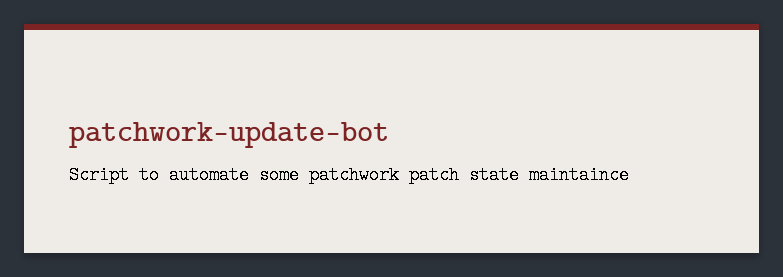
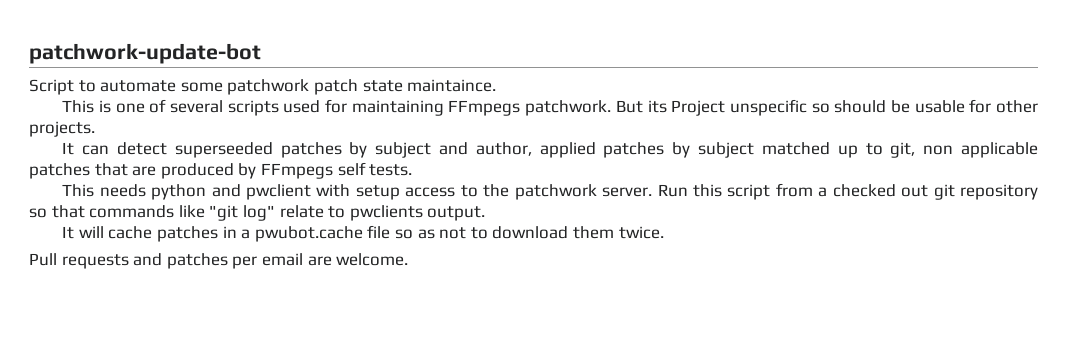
[529,166,629,184] maintaince -> [407,79,497,92] [62,99,1038,116] [29,121,95,137] [62,142,1038,158] [29,162,413,179] [62,183,1038,200] [29,205,486,221] [62,225,664,242] [29,253,409,269] maintaince. // This is one of several scripts used for maintaining FFmpegs patchwork. But its Project unspecific so should be usable for other projects. // It can detect superseeded patches by subject and author, applied patches by subject matched up to git, non applicable patches that are produced by FFmpegs self tests. // This needs python and pwclient with setup access to the patchwork server. Run this script from a checked out git repository so that commands like "git log" relate to pwclients output. // It will cache patches in a pwubot.cache file so as not to download them twice. // Pull requests and patches per email are welcome.

